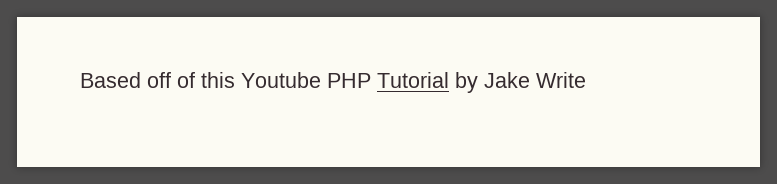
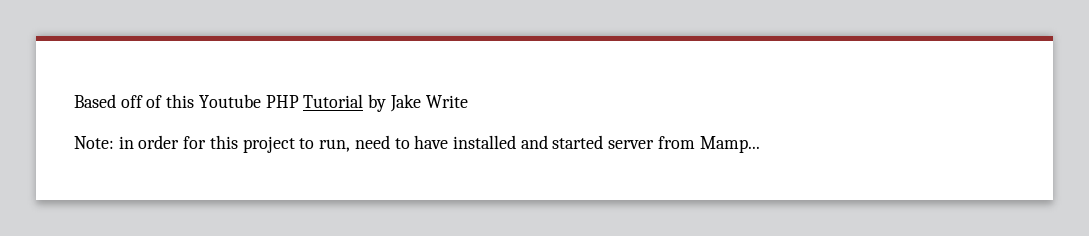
(586, 80) none -> [74,135,760,153] // Note: in order for this project to run, need to have installed and started server from Mamp...

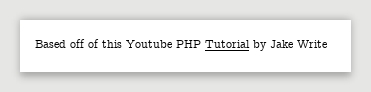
[74,135,760,153] // Note: in order for this project to run, need to have installed and started server from Mamp... -> (327, 44) none

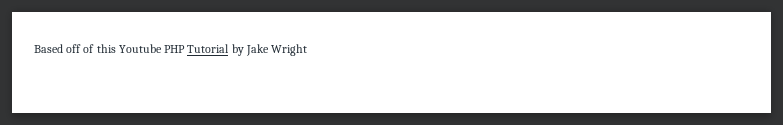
[297,40,327,48] Write -> [271,44,308,56] Wright

